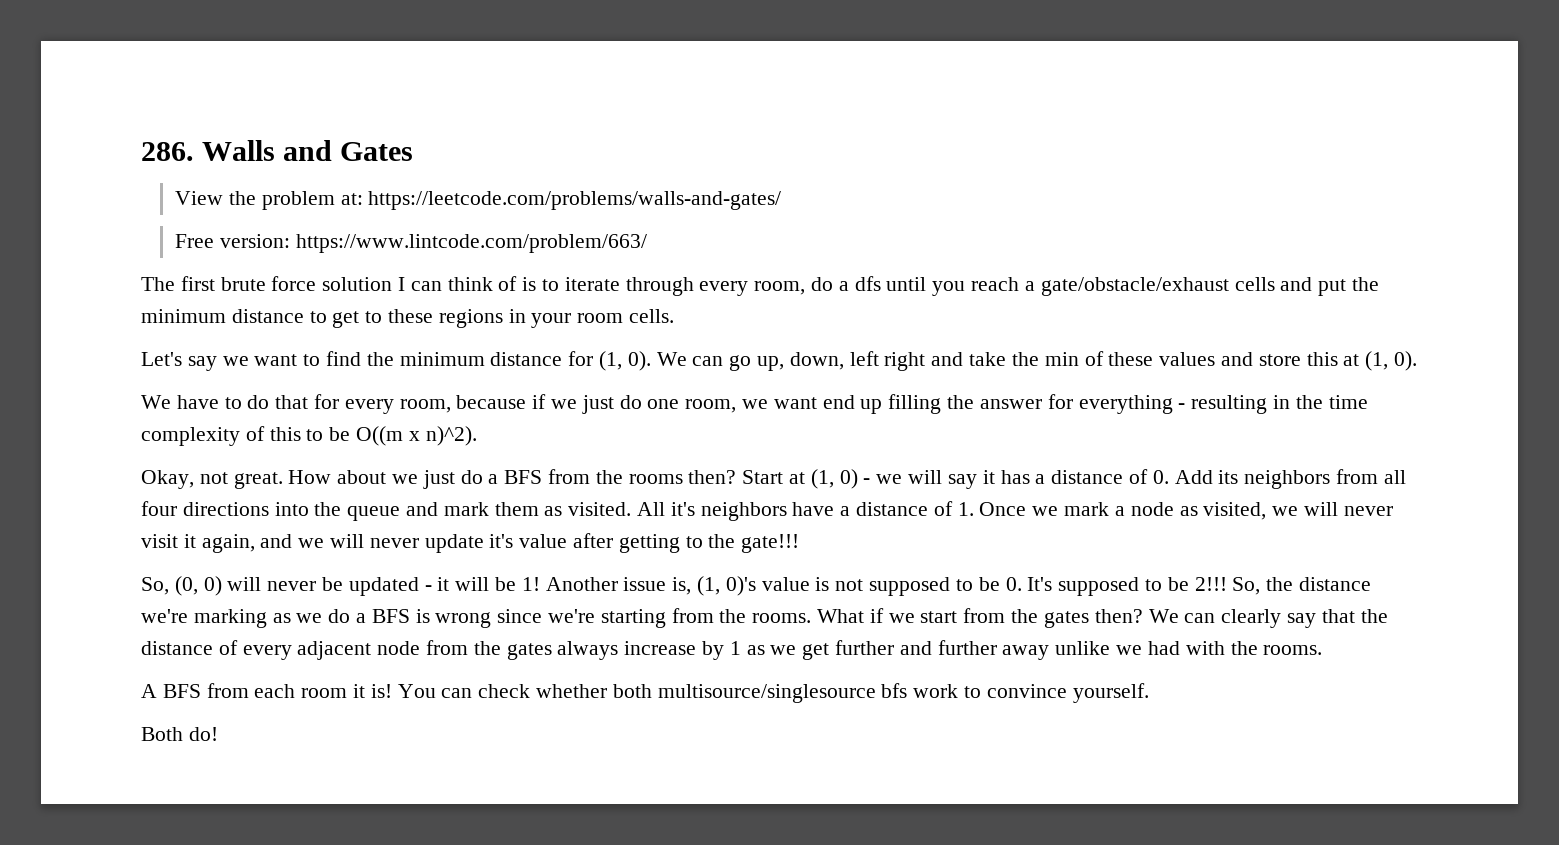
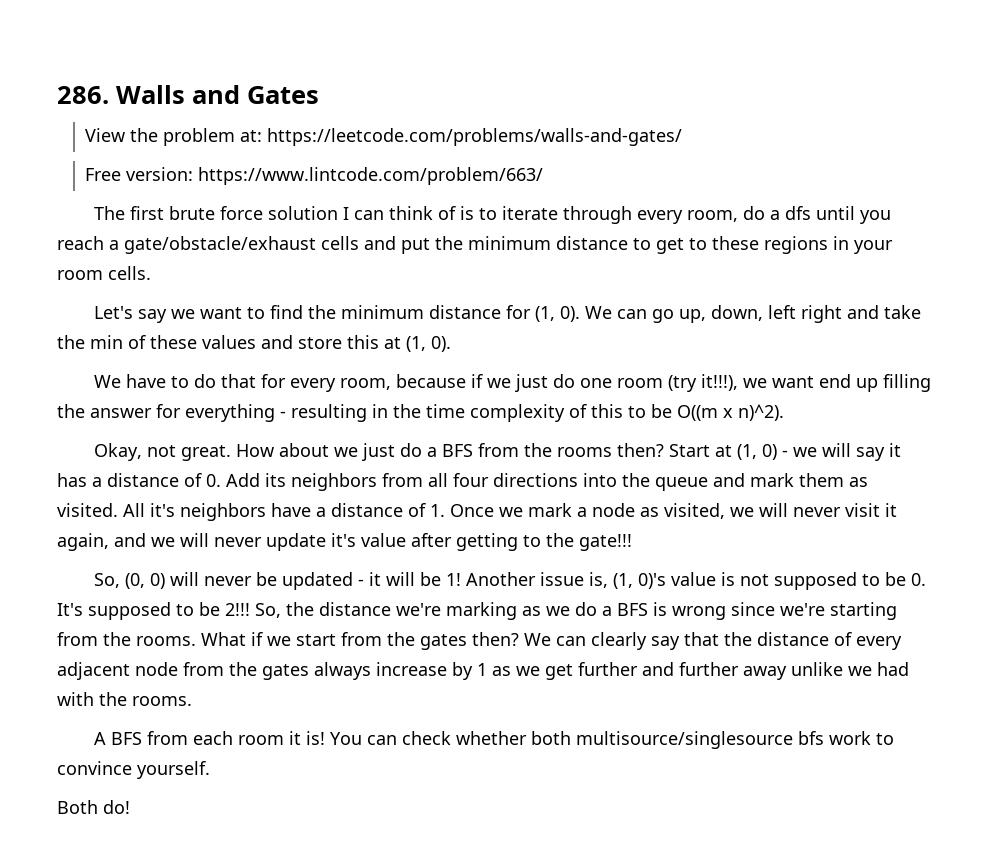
[685,399,737,413] room, -> [617,374,739,392] room (try it!!!),

